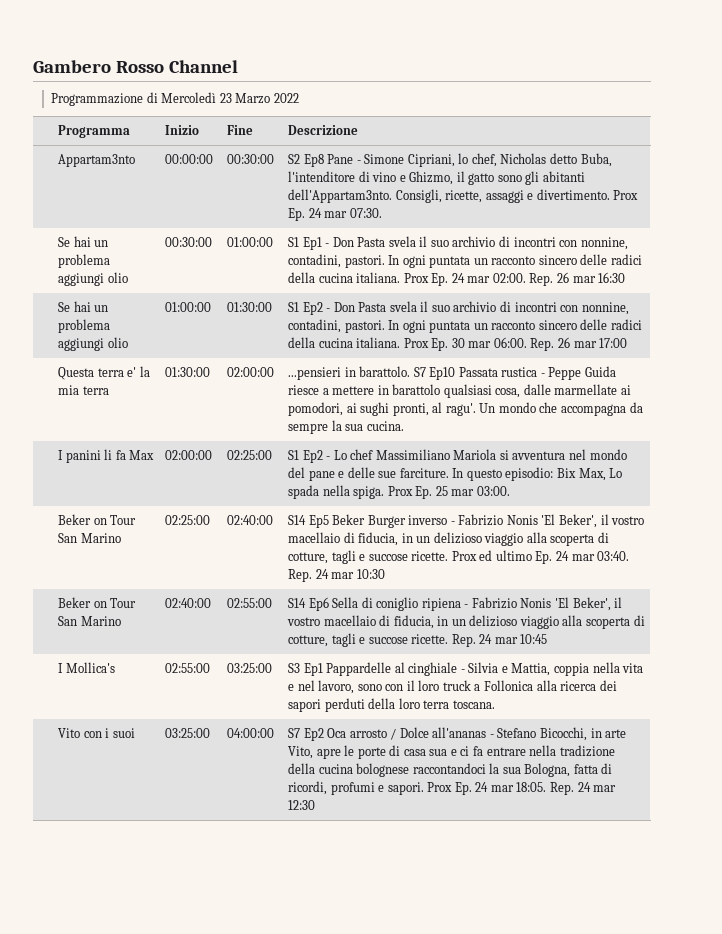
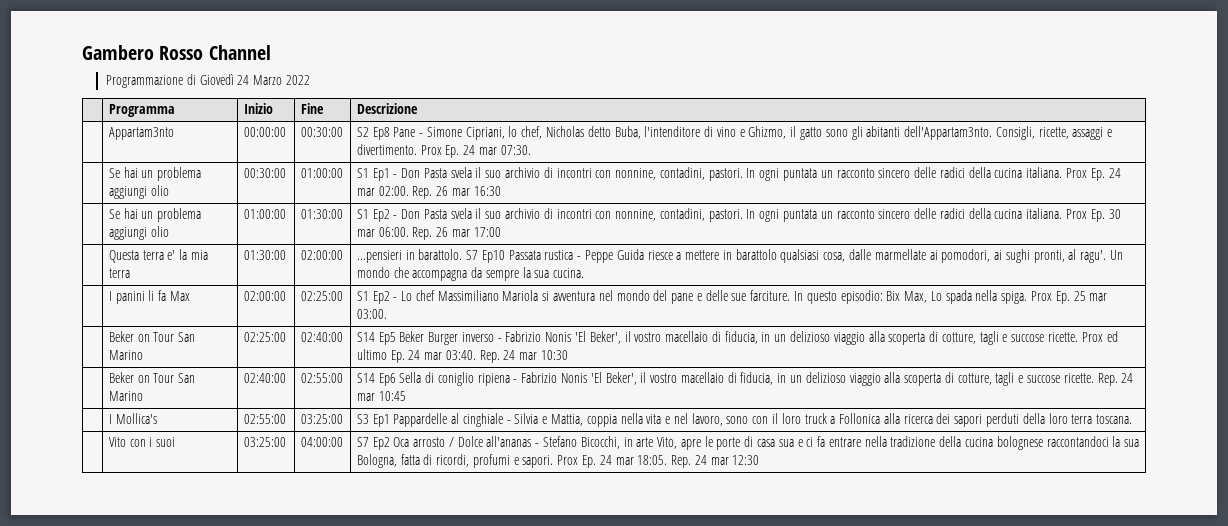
[161,92,232,103] Mercoledì 23 -> [199,74,250,85] Giovedì 24

